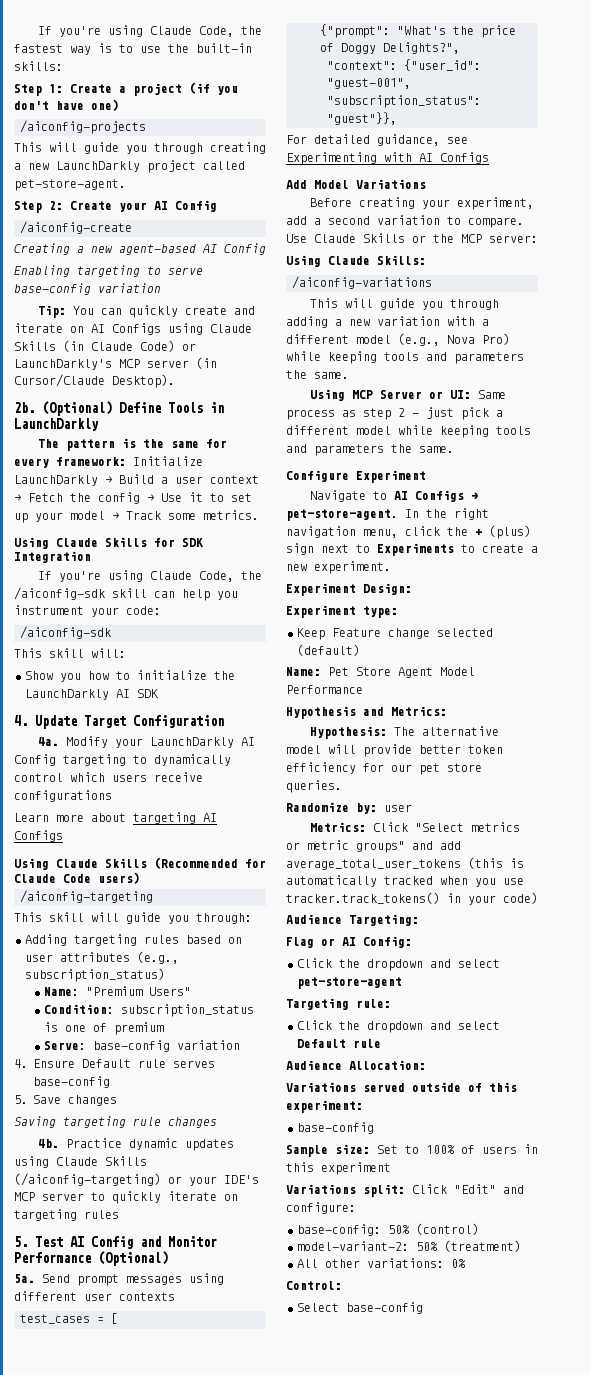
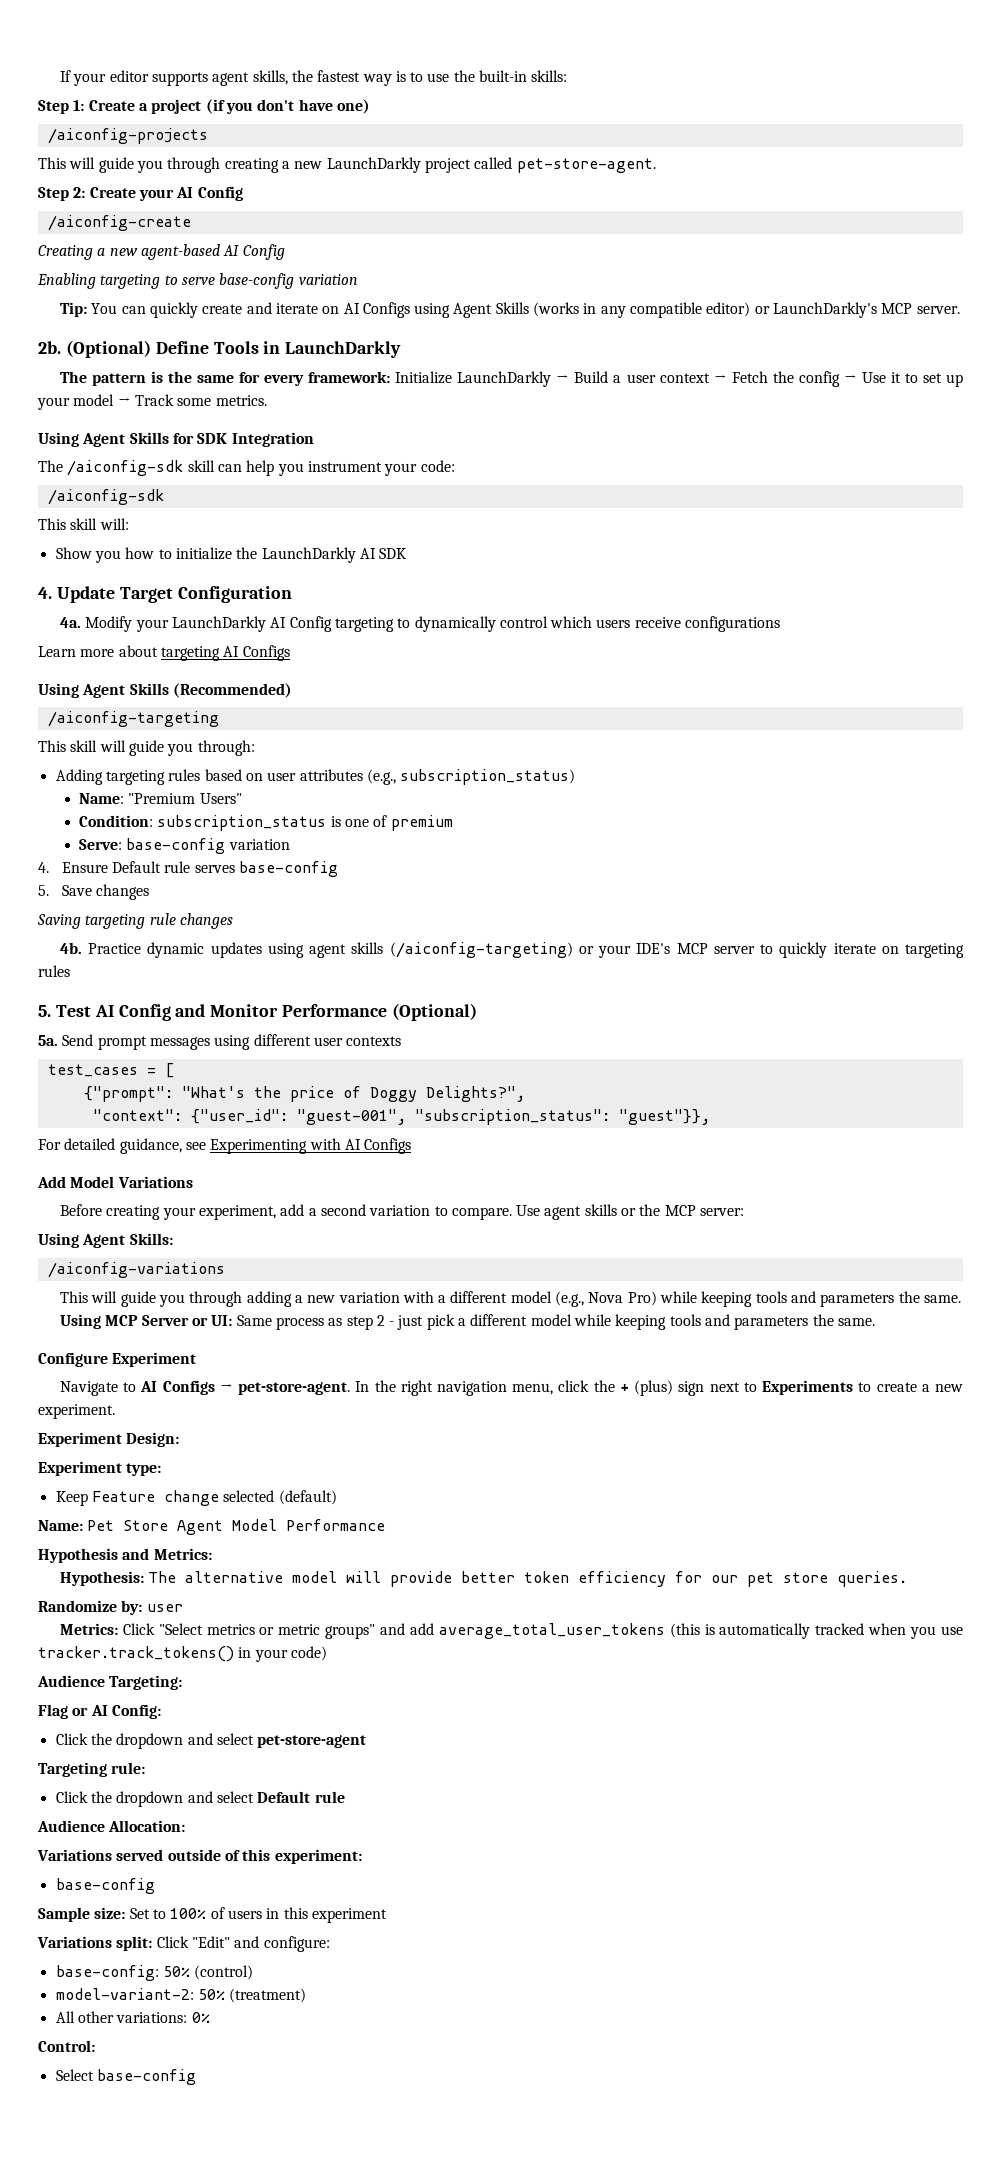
[38,25,235,37] If you're using Claude Code, -> [59,70,288,86] If your editor supports agent skills,
[210,324,252,333] [14,340,196,352] [14,357,217,370] [14,374,175,388] Claude Skills (in Claude Code) or LaunchDarkly's MCP server (in Cursor/Claude Desktop). -> [453,302,960,318] Agent Skills (works in any compatible editor) or LaunchDarkly's MCP server.
[56,538,98,547] Claude -> [82,433,126,447] Agent
[38,570,263,582] If you're using Claude Code, the -> [38,460,63,472] The
[56,857,266,869] [14,872,140,884] Claude Skills (Recommended for Claude Code users) -> [82,683,292,698] Agent Skills (Recommended)
[56,1156,147,1166] Claude Skills -> [309,942,384,958] agent skills
[314,233,405,243] Claude Skills -> [544,1204,617,1220] agent skills
[328,256,370,265] Claude -> [82,1234,126,1248] Agent

